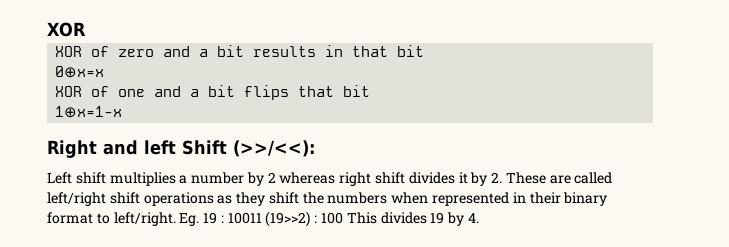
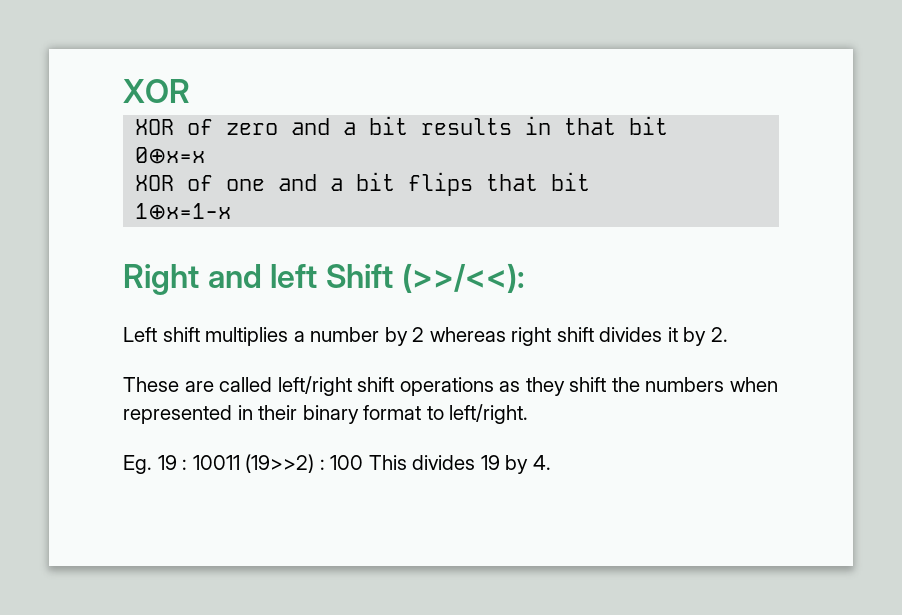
(503, 177) none -> (728, 334) //
(176, 219) none -> (529, 414) //

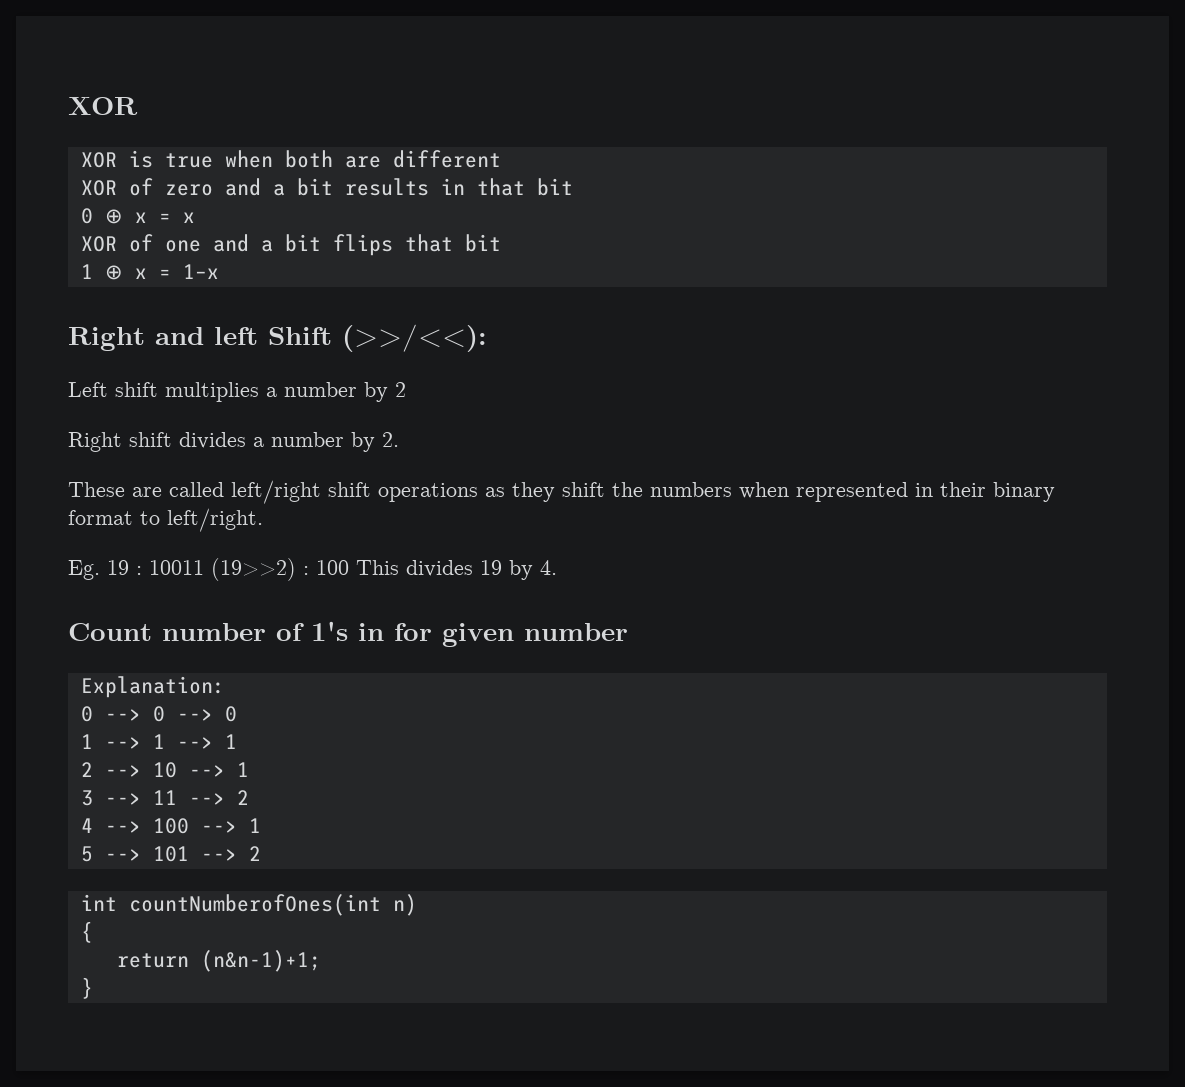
[123,79,190,103] XOR -> [68,97,138,115] [80,150,501,168] XOR // XOR is true when both are different
[135,147,206,164] 0⊕x=x -> [80,208,195,224] 0 ⊕ x = x
[135,203,232,220] 1⊕x=1−x -> [80,264,219,280] 1 ⊕ x = 1−x
[429,327,678,346] whereas right shift divides it -> [68,432,344,452] // Right shift divides a number
(551, 462) none -> [68,621,628,647] [80,676,225,698] [80,706,237,722] [80,734,237,749] [80,762,249,778] [80,790,249,806] [80,818,261,834] [80,846,261,862] [80,894,417,916] [80,921,93,943] [116,950,321,972] [80,977,93,999] // Count number of 1's in for given number // Explanation: // 0 --> 0 --> 0 // 1 --> 1 --> 1 // 2 --> 10 --> 1 // 3 --> 11 --> 2 // 4 --> 100 --> 1 // 5 --> 101 --> 2 // int countNumberofOnes(int n) // { // return (n&n-1)+1; // }

